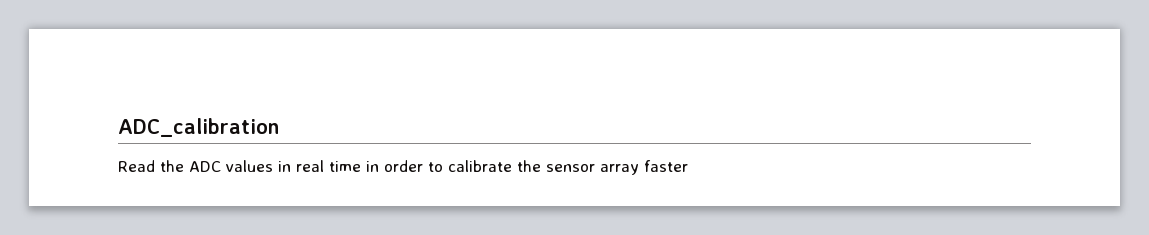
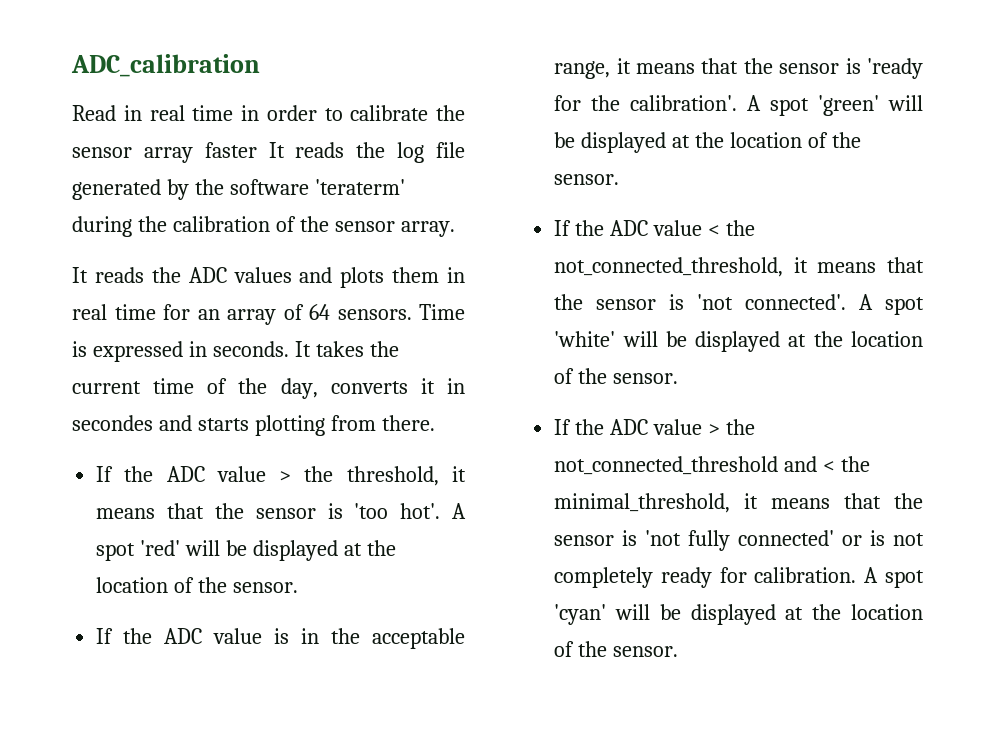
[160,160,273,172] the ADC values -> (116, 113) none
(688, 166) none -> [268,142,465,163] [72,179,405,200] [72,216,455,237] [72,267,465,288] [72,304,465,325] [72,341,399,362] [72,378,466,399] [72,415,435,436] [96,466,467,486] [96,503,466,519] [96,540,396,561] [96,577,299,593] [96,628,466,649] [554,58,923,79] [554,95,923,116] [554,132,861,153] [554,174,620,185] [554,220,755,236] [554,257,924,277] [554,294,925,315] [554,331,923,352] [554,368,679,384] [554,419,755,435] [554,456,871,475] [554,493,923,513] [554,530,925,551] [554,567,924,588] [554,604,923,625] [554,641,679,657] It reads the log file generated by the software 'teraterm' during the calibration of the sensor array. // It reads the ADC values and plots them in real time for an array of 64 sensors. Time is expressed in seconds. It takes the current time of the day, converts it in secondes and starts plotting from there. // If the ADC value > the threshold, it means that the sensor is 'too hot'. A spot 'red' will be displayed at the location of the sensor. // If the ADC value is in the acceptable range, it means that the sensor is 'ready for the calibration'. A spot 'green' will be displayed at the location of the sensor. // If the ADC value < the not_connected_threshold, it means that the sensor is 'not connected'. A spot 'white' will be displayed at the location of the sensor. // If the ADC value > the not_connected_threshold and < the minimal_threshold, it means that the sensor is 'not fully connected' or is not completely ready for calibration. A spot 'cyan' will be displayed at the location of the sensor.

